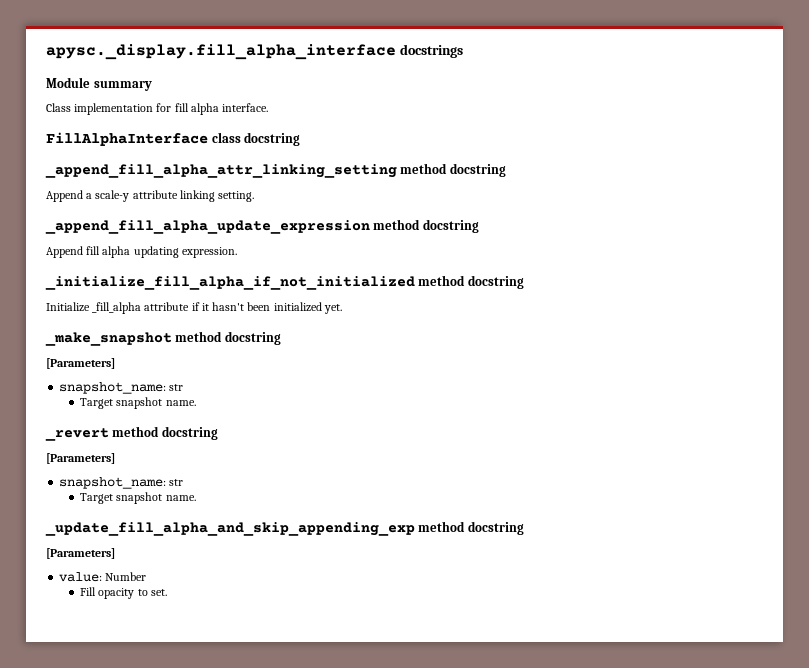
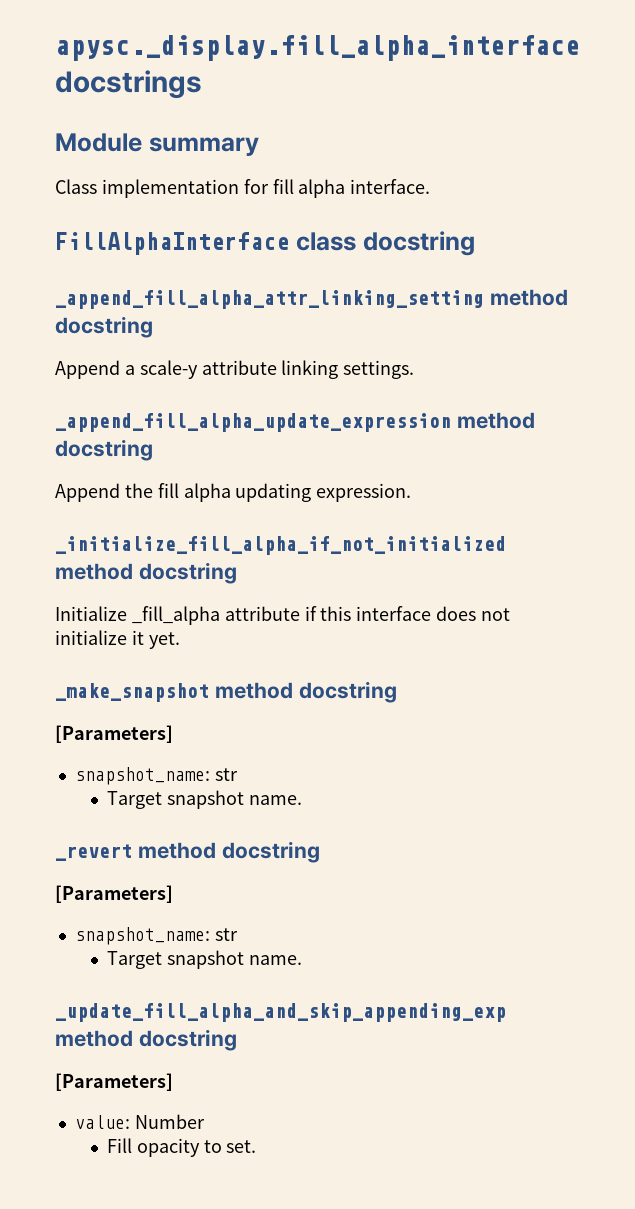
[218,191,255,202] setting. -> [343,360,415,379] settings.
(83, 252) none -> [124,483,153,498] the
[201,302,322,312] it hasn't been initialized -> [320,606,511,621] [55,630,144,645] this interface does not initialize it

